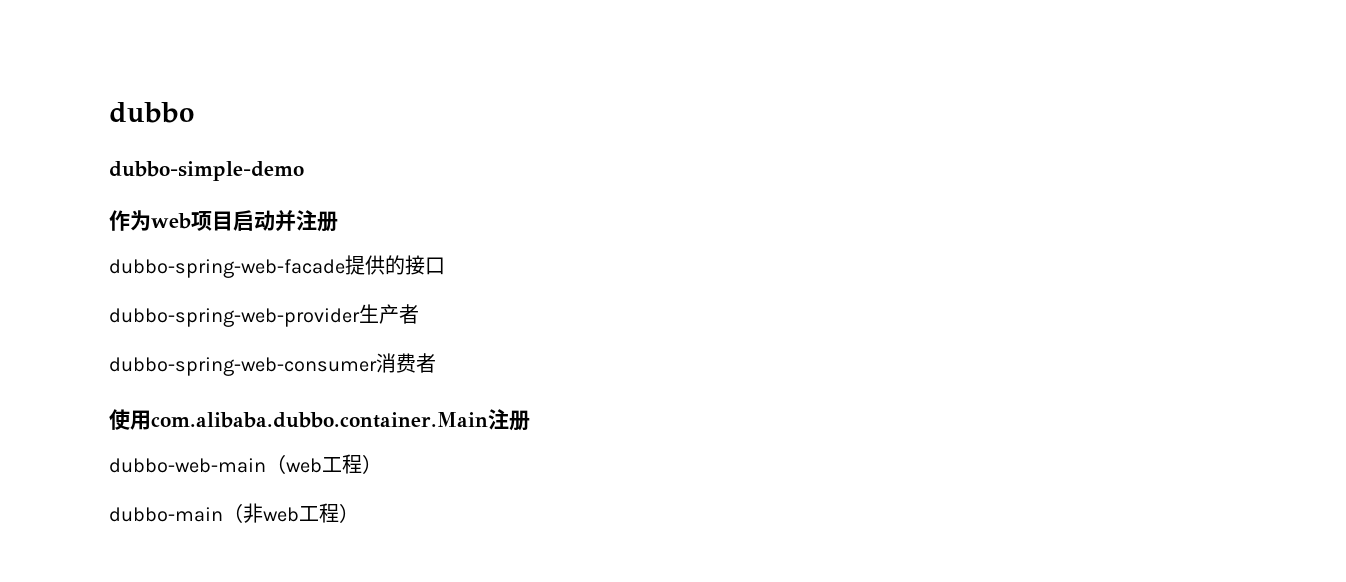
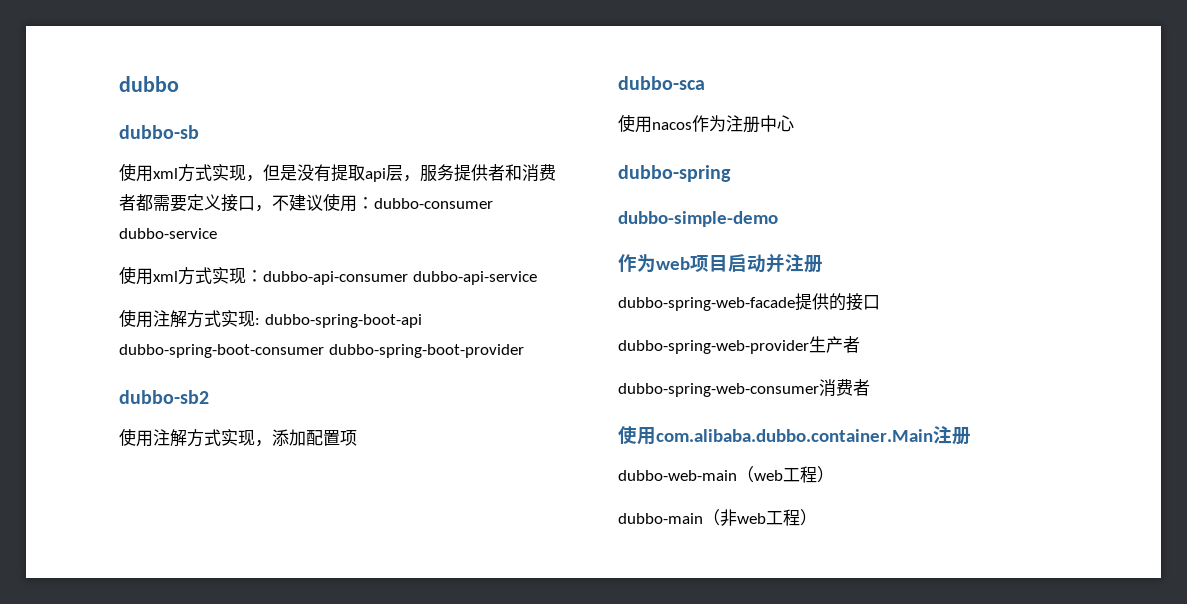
(194, 112) none -> [119,125,199,139] [119,163,556,182] [119,193,493,212] [119,228,217,239] [119,266,537,285] [119,309,422,328] [119,344,524,358] [119,390,209,404] [119,428,357,447] [618,76,705,90] [618,114,794,133] [618,165,731,182] // dubbo-sb // 使用xml方式实现，但是没有提取api层，服务提供者和消费者都需要定义接口，不建议使用：dubbo-consumer dubbo-service // 使用xml方式实现：dubbo-api-consumer dubbo-api-service // 使用注解方式实现: dubbo-spring-boot-api dubbo-spring-boot-consumer dubbo-spring-boot-provider // dubbo-sb2 // 使用注解方式实现，添加配置项 // dubbo-sca // 使用nacos作为注册中心 // dubbo-spring

